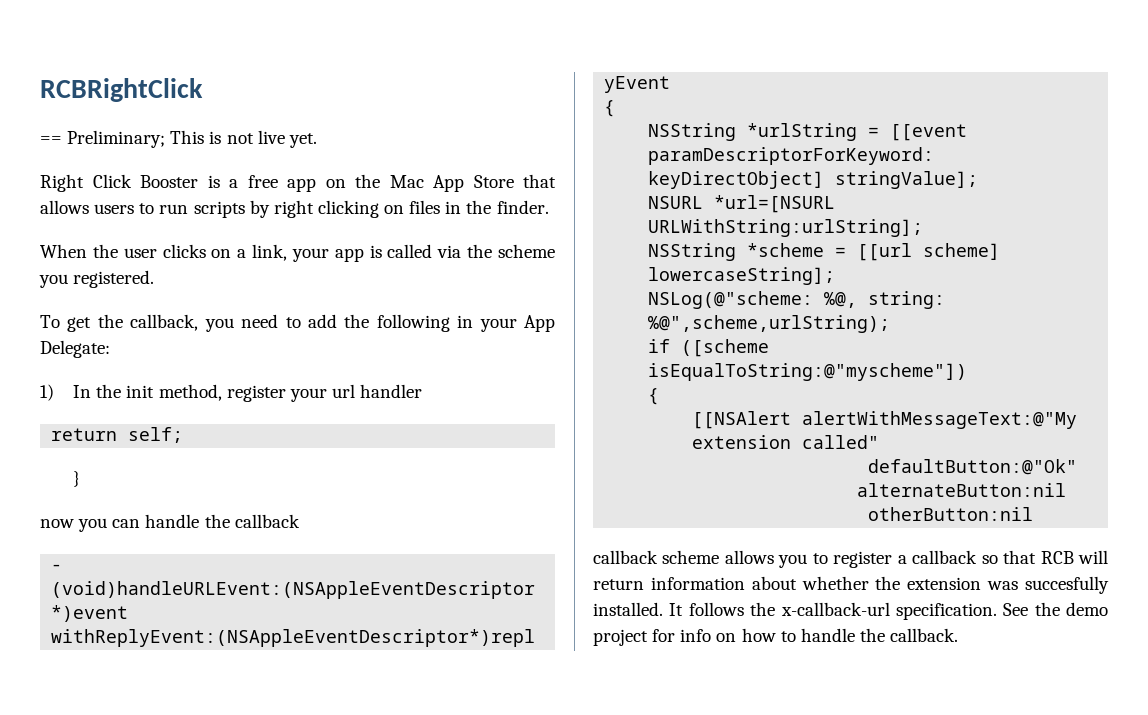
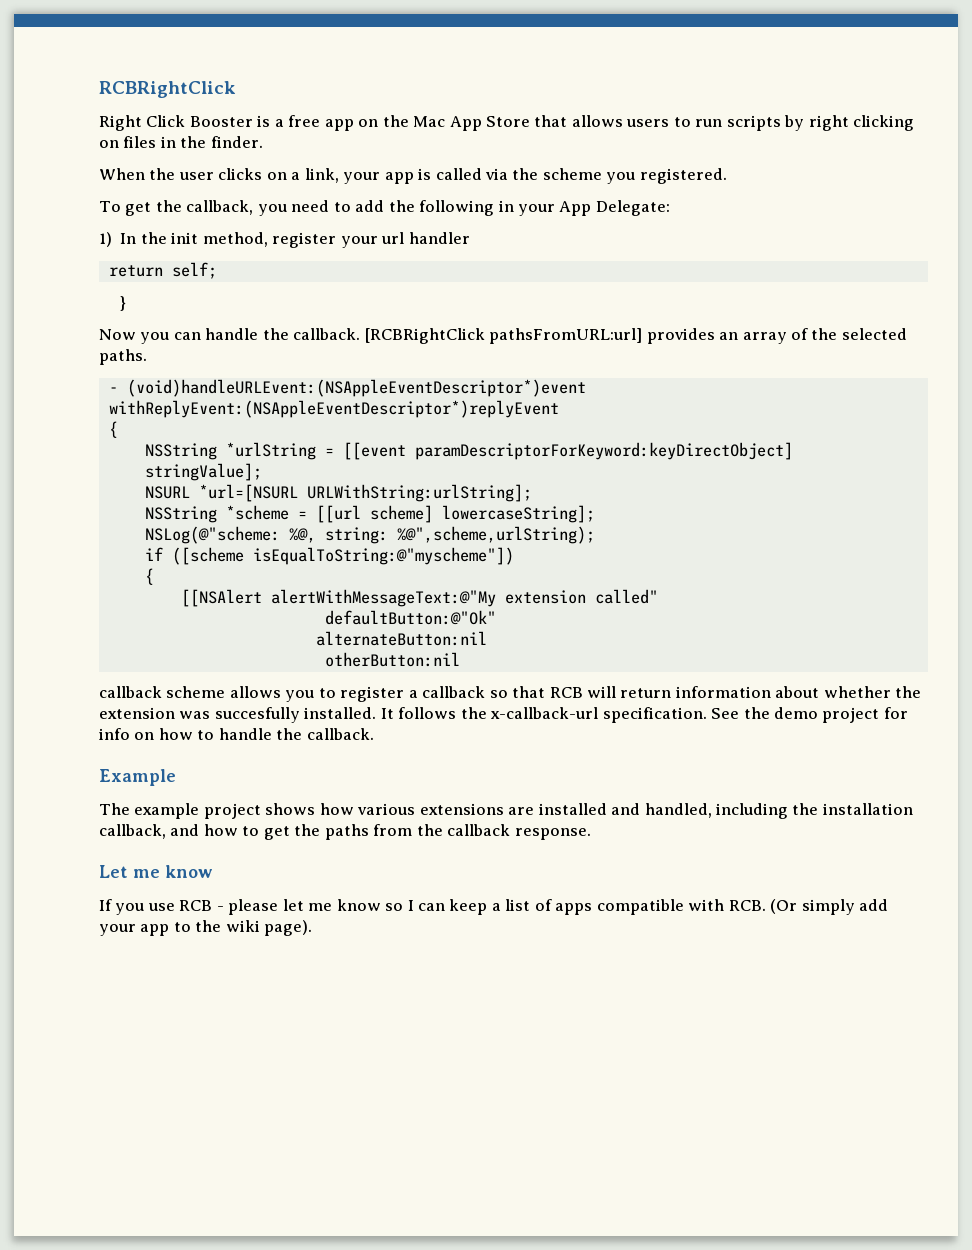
[40,130,317,148] // == Preliminary; This is not live yet. -> (236, 89) none
[40,519,74,528] now -> [99,329,136,340] Now
[234,514,300,528] callback -> [293,328,907,344] [99,349,147,365] callback. [RCBRightClick pathsFromURL:url] provides an array of the selected paths.
(959, 635) none -> [99,769,176,786] [99,803,913,819] [99,824,591,840] [99,865,213,878] [99,899,889,915] [99,920,313,936] // Example // The example project shows how various extensions are installed and handled, including the installation callback, and how to get the paths from the callback response. // Let me know // If you use RCB - please let me know so I can keep a list of apps compatible with RCB. (Or simply add your app to the wiki page).

